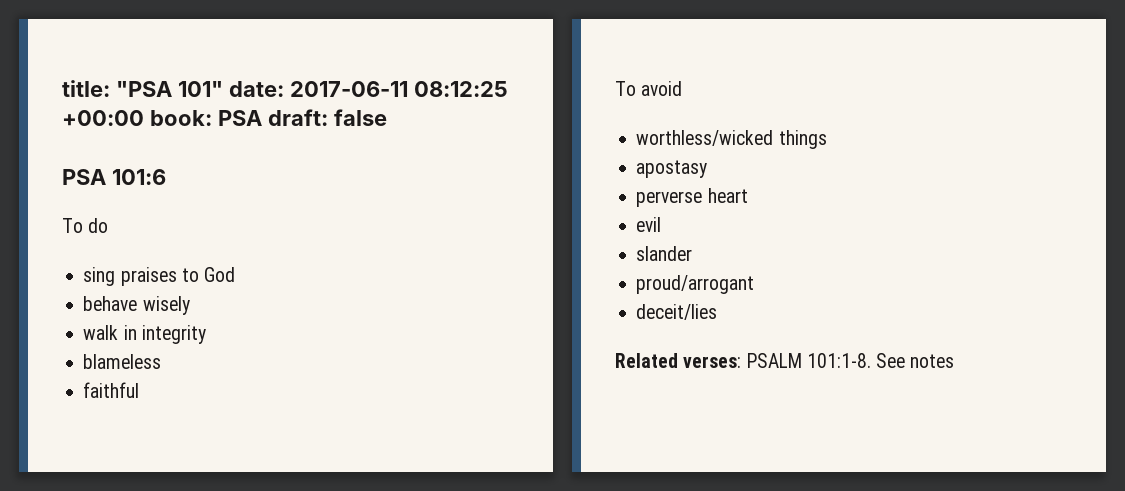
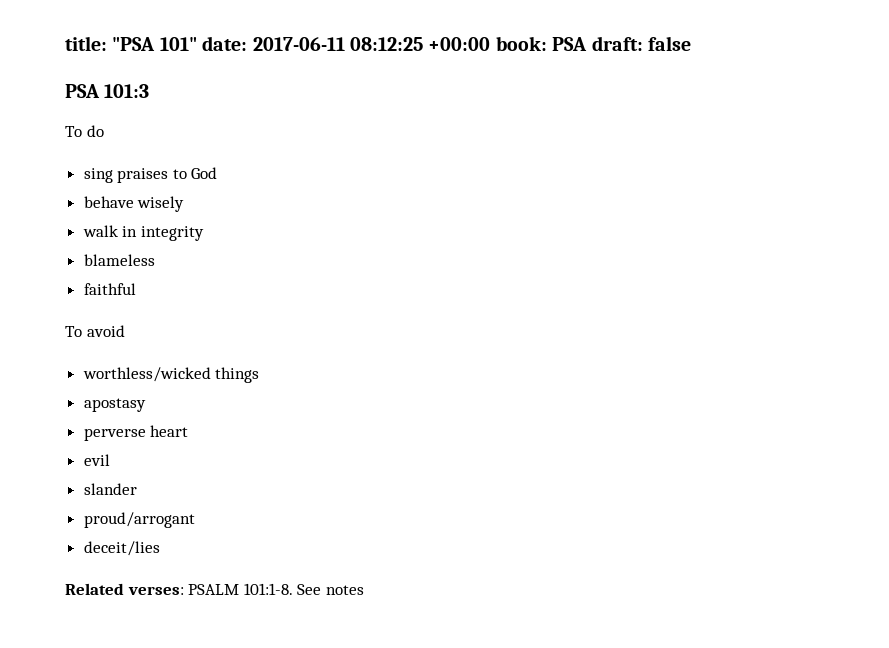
[111,169,166,185] 101:6 -> [104,84,150,98] 101:3

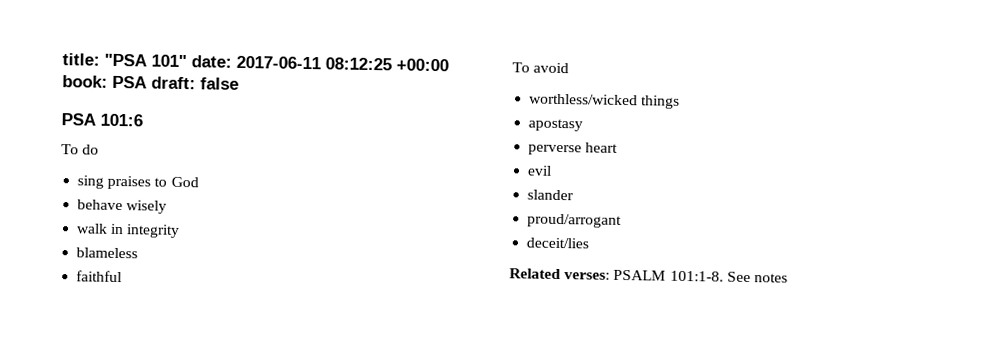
[104,84,150,98] 101:3 -> [100,113,143,127] 101:6

